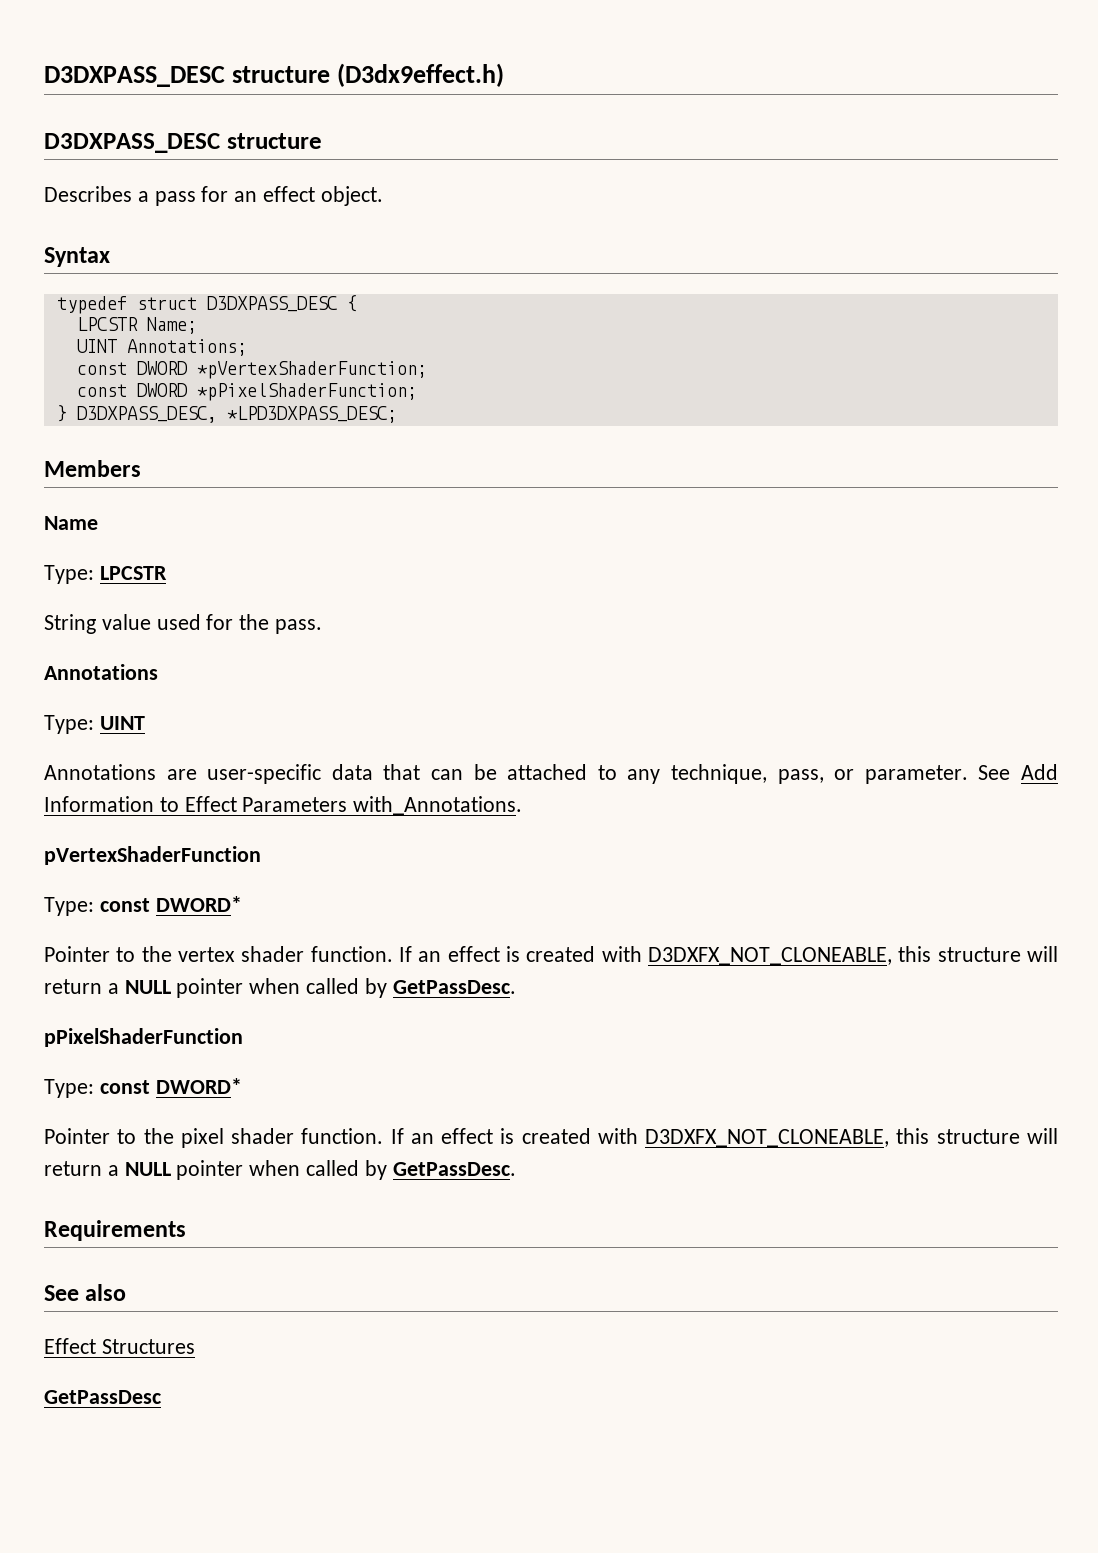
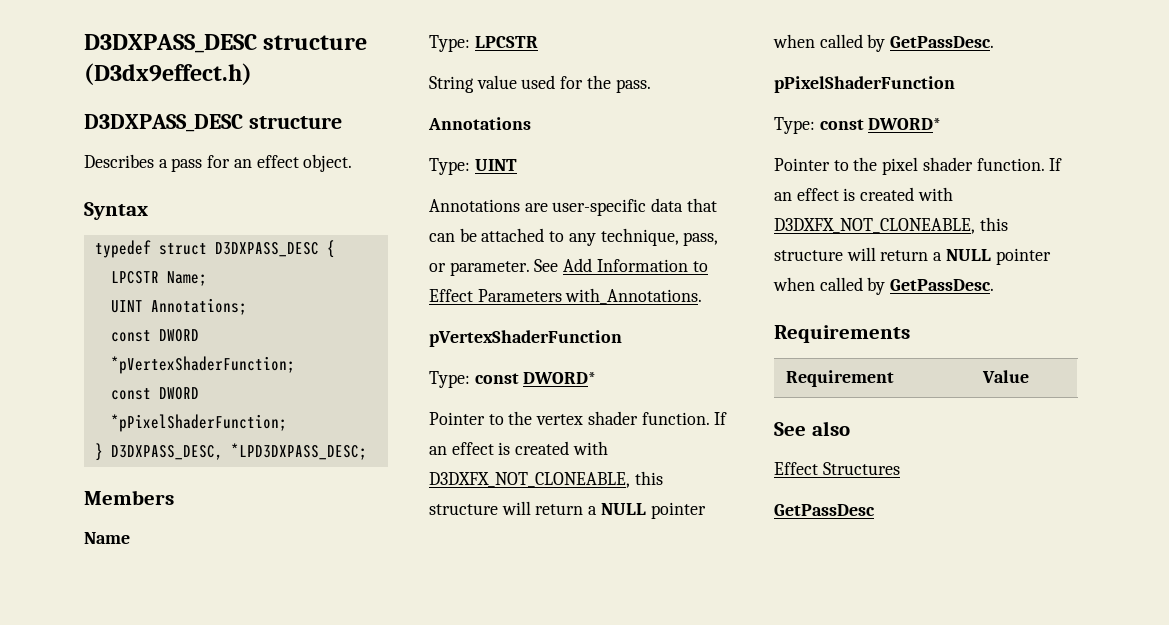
(186, 1230) none -> [786,370,895,387] [982,370,1030,383] // Requirement | Value

